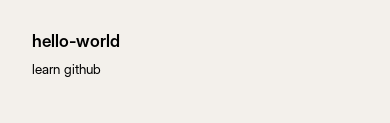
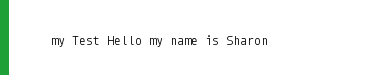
[32,34,120,47] [32,64,101,77] hello-world // learn github -> [51,35,268,47] my Test Hello my name is Sharon

